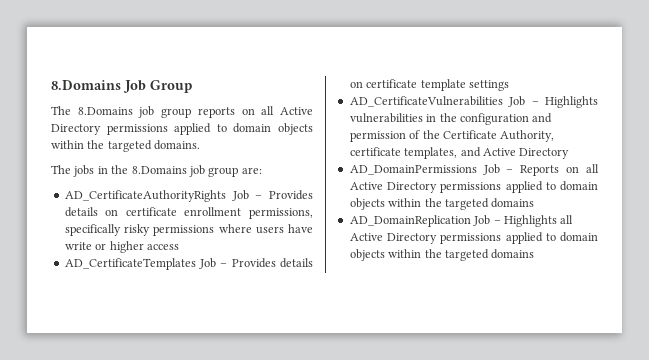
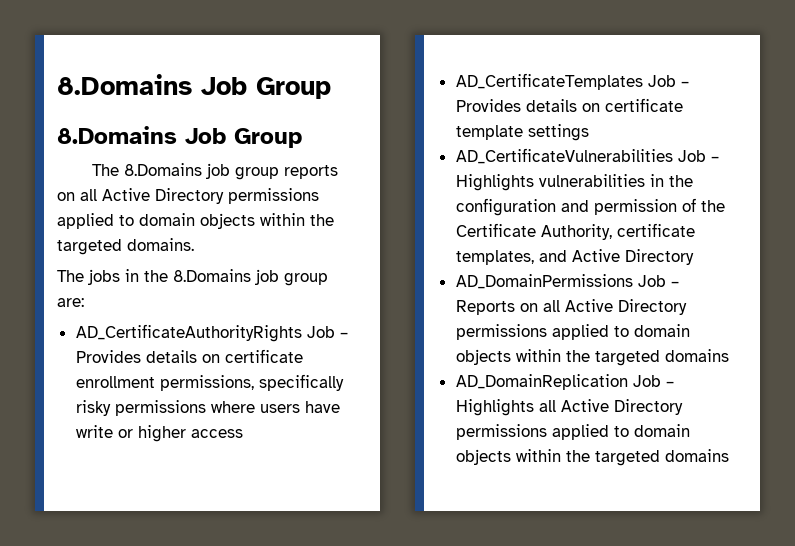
[51,80,192,93] 8.Domains Job Group -> [57,74,331,99] [57,126,302,148] 8.Domains Job Group // 8.Domains Job Group

